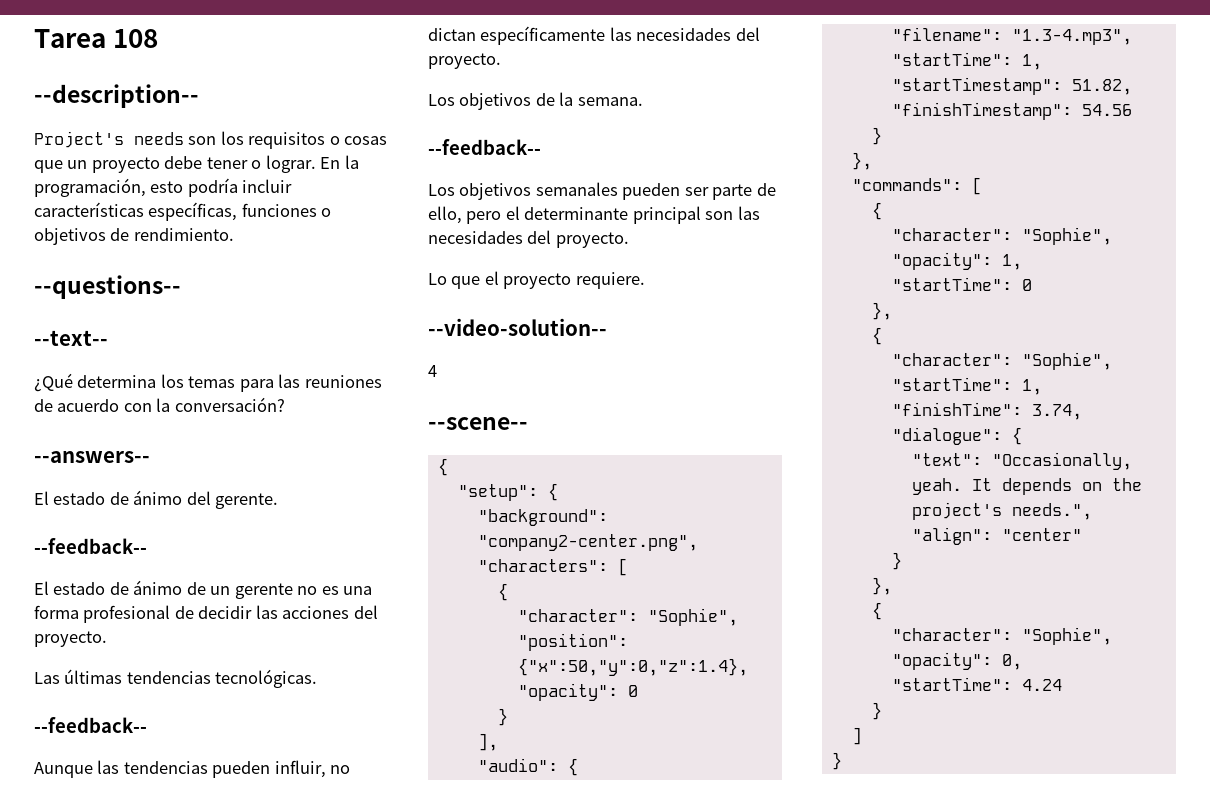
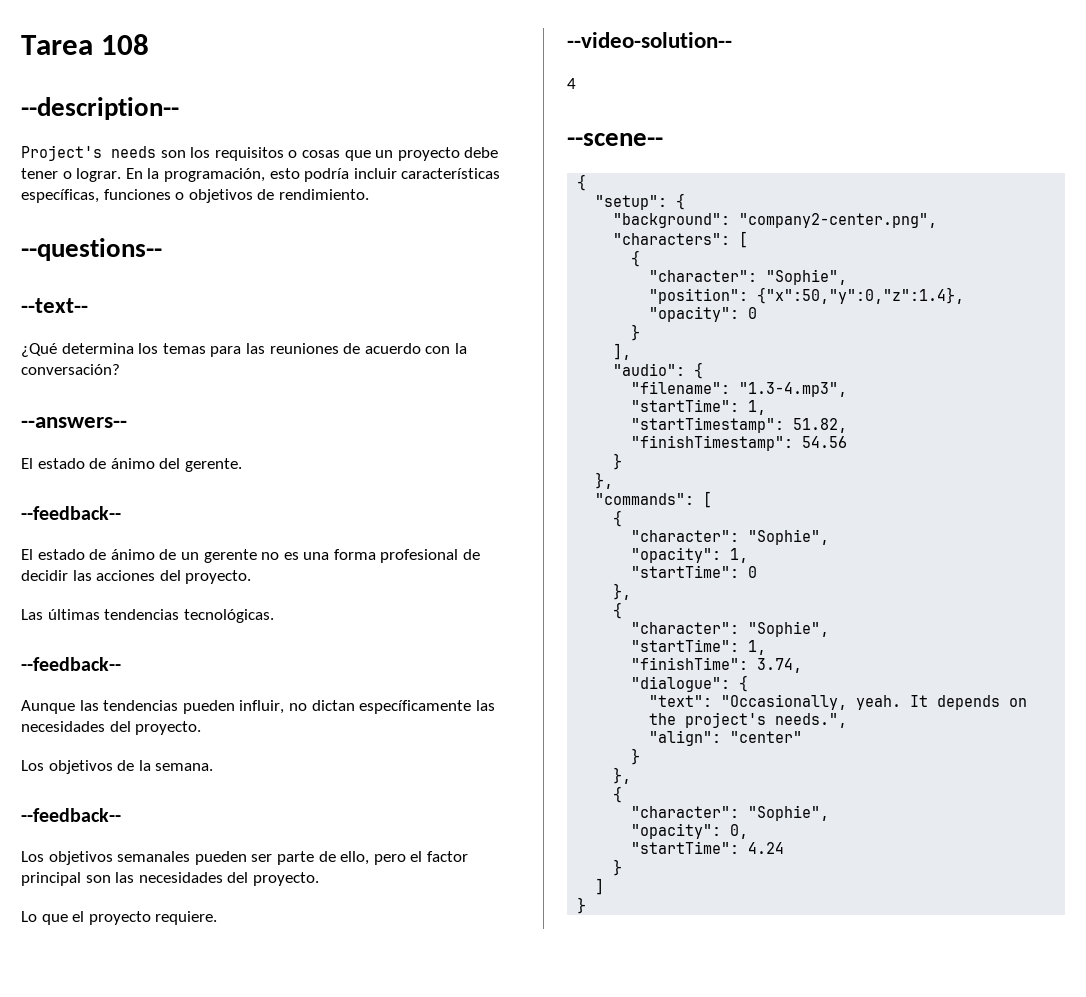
[524,207,629,220] determinante -> [426,851,468,862] factor

